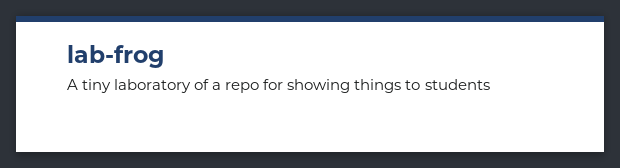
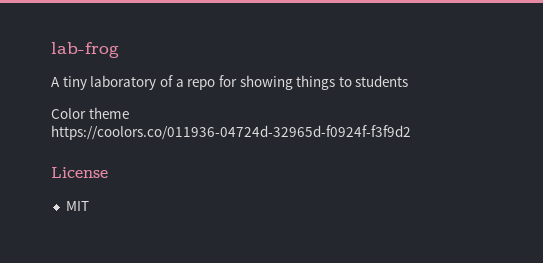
(490, 84) none -> [51,107,129,119] [51,125,411,140] [51,167,108,178] [65,201,89,211] // Color theme https://coolors.co/011936-04724d-32965d-f0924f-f3f9d2 // License // MIT

